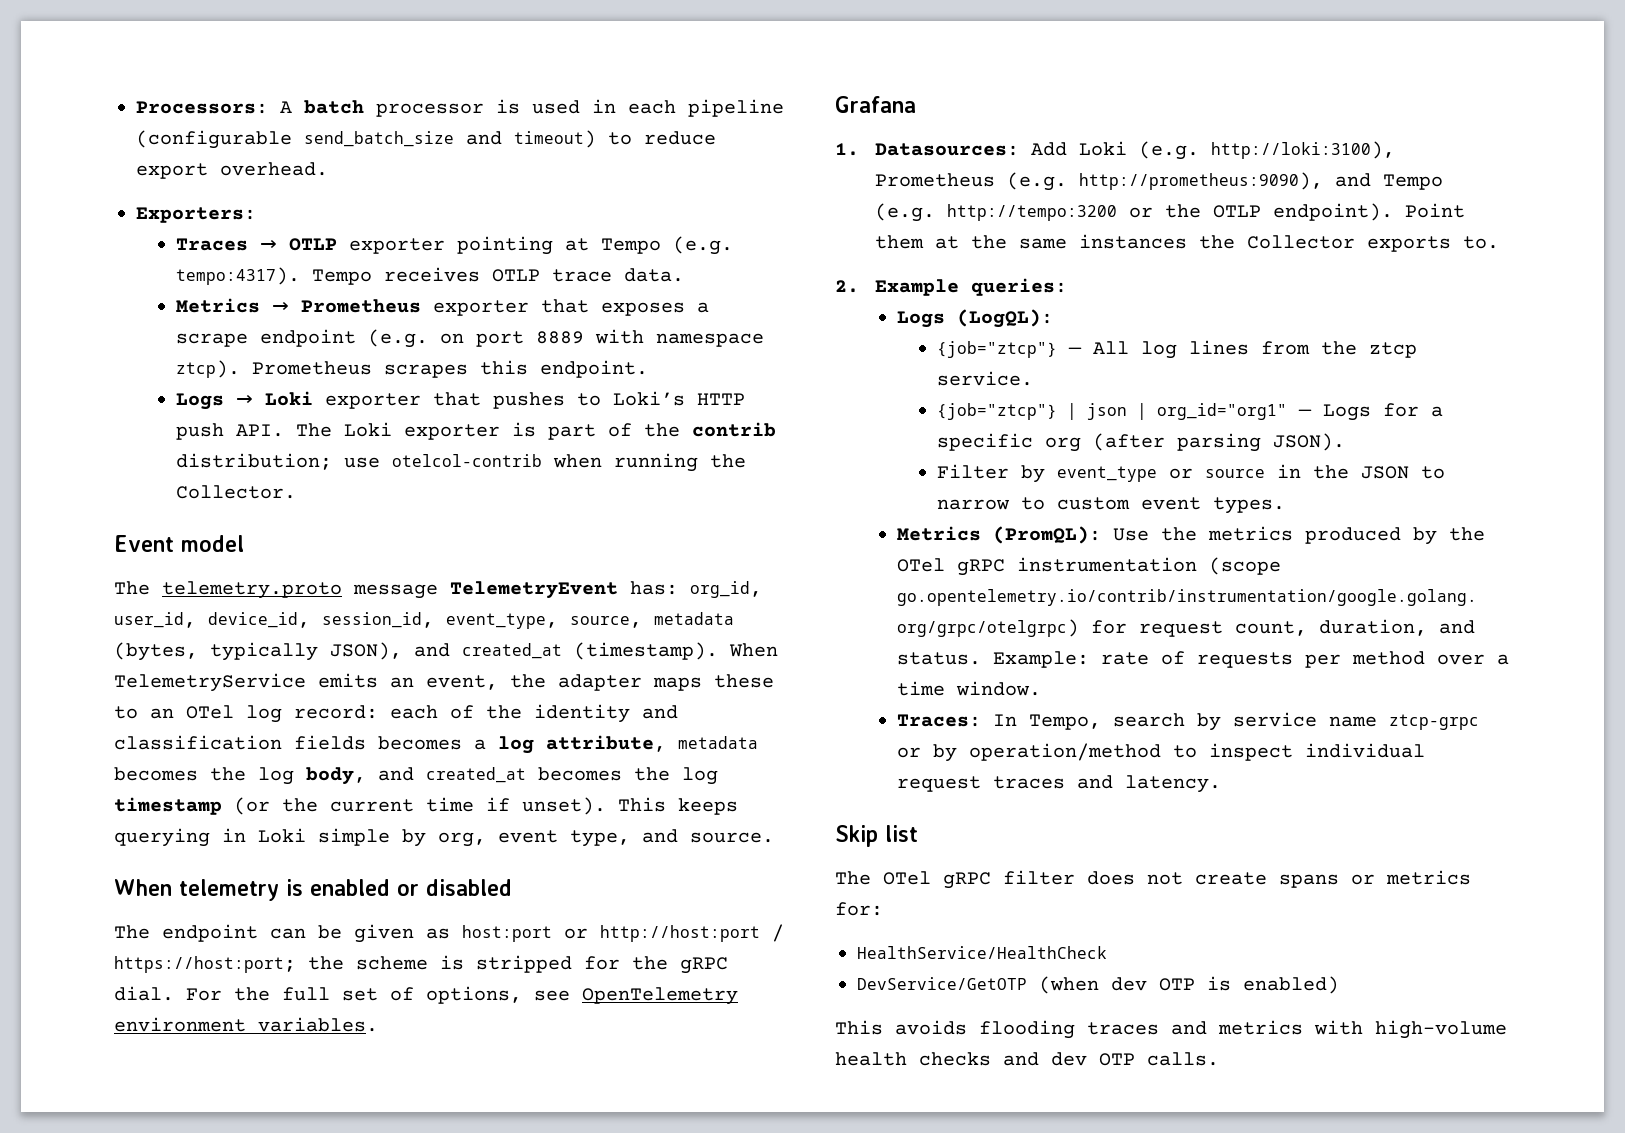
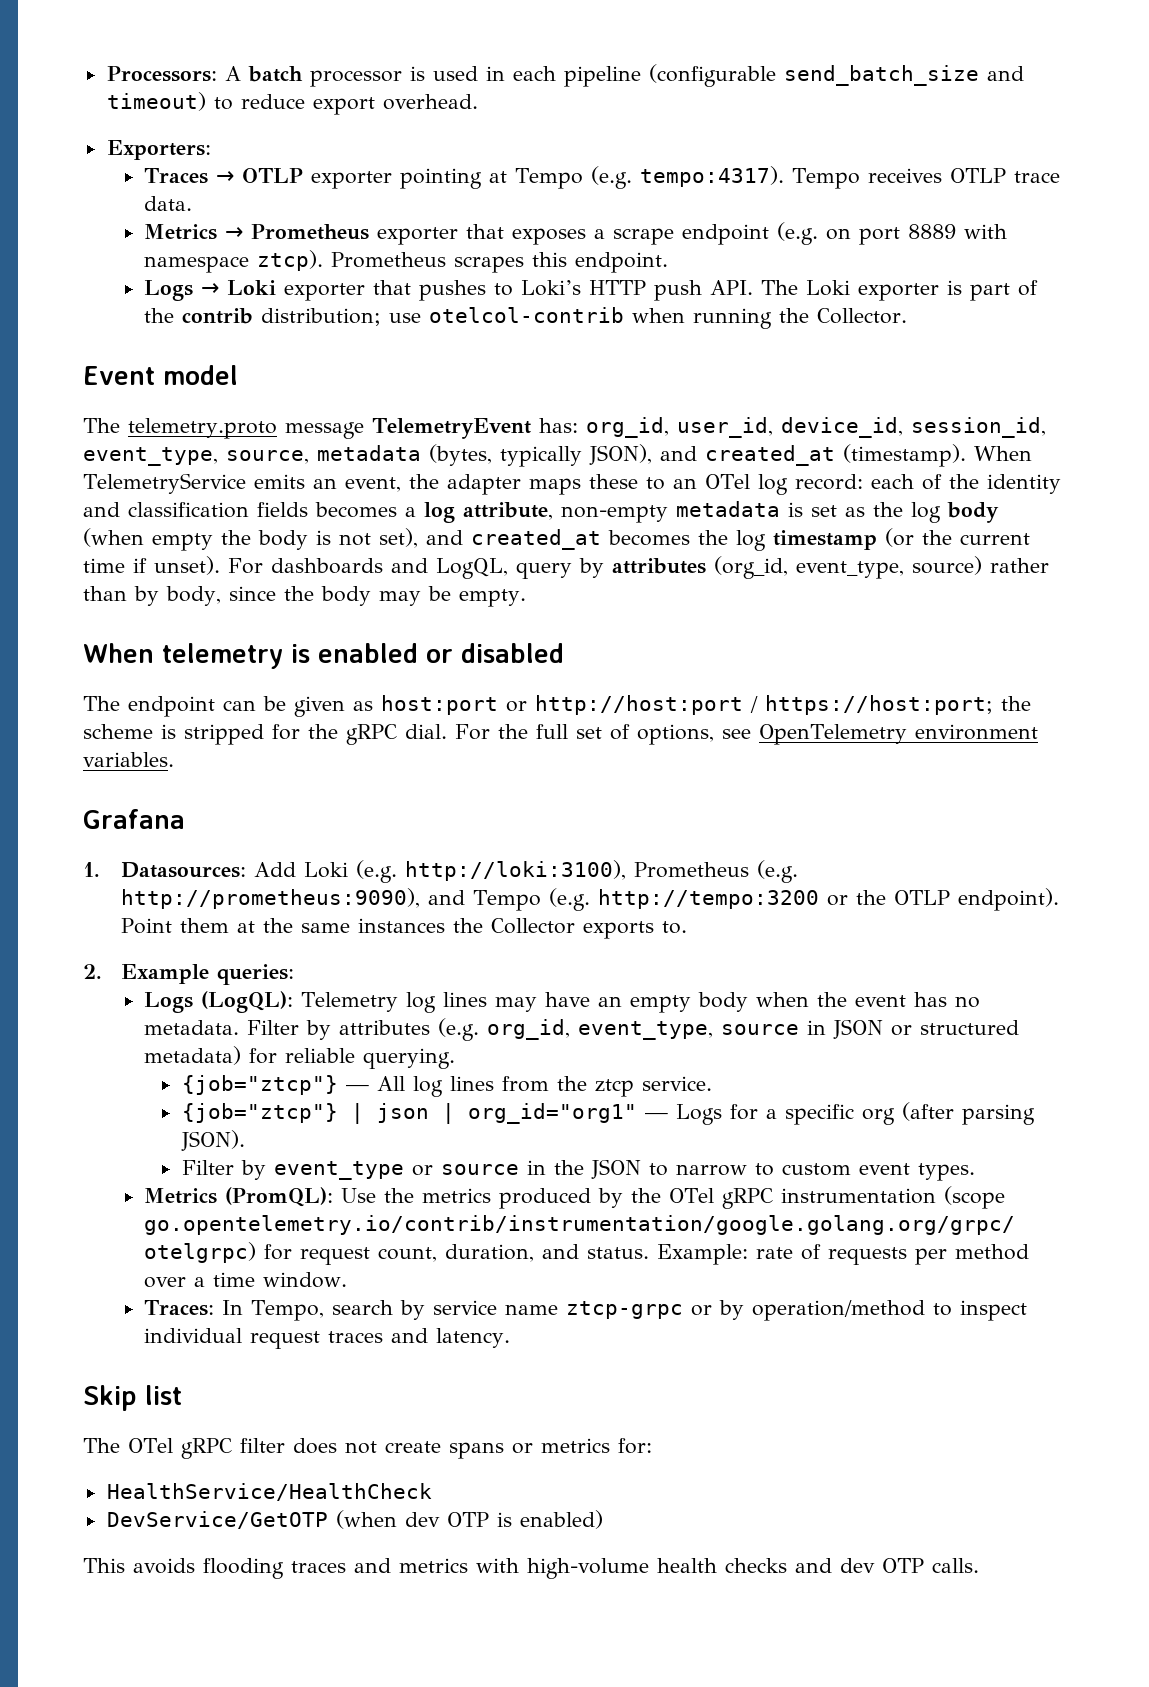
[678,736,758,749] [114,767,366,785] metadata becomes the log body, -> [561,501,999,523] [83,528,418,551] non-empty metadata is set as the log body (when empty the body is not set),
[618,797,738,815] [114,828,774,847] This keeps querying in Loki simple by org, event type, and source. -> [228,556,1049,579] [83,586,526,607] For dashboards and LogQL, query by attributes (org_id, event_type, source) rather than by body, since the body may be empty.
(1053, 318) none -> [301,992,981,1013] [144,1018,1020,1041] [144,1046,456,1069] Telemetry log lines may have an empty body when the event has no metadata. Filter by attributes (e.g. org_id, event_type, source in JSON or structured metadata) for reliable querying.

